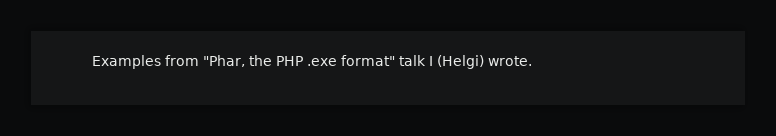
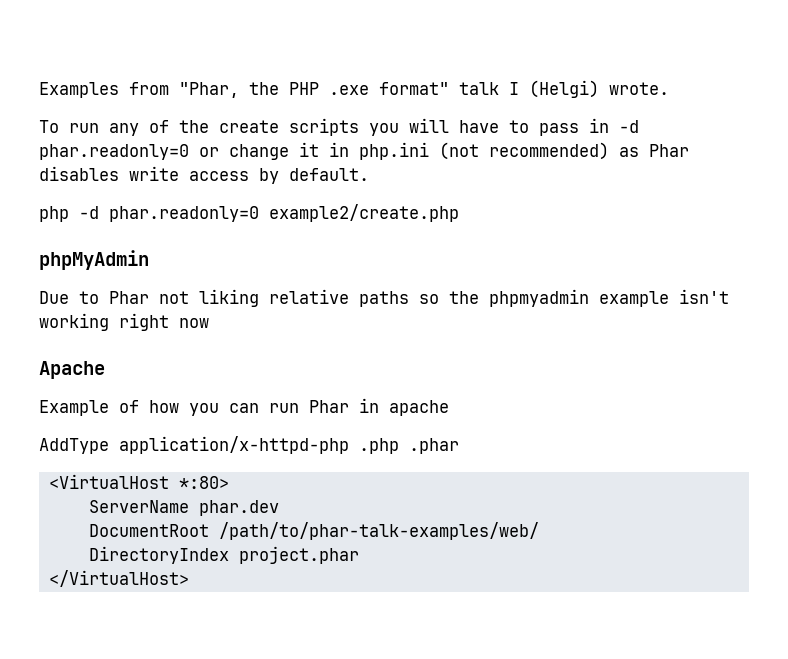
(532, 61) none -> [39,118,639,136] [39,142,689,160] [39,166,369,184] [39,204,459,222] [39,250,149,270] [39,289,729,307] [39,313,209,331] [39,361,105,379] [39,398,449,416] [39,436,459,454] [48,474,229,489] [88,500,279,516] [88,522,539,540] [88,546,359,564] [48,570,189,587] // To run any of the create scripts you will have to pass in -d phar.readonly=0 or change it in php.ini (not recommended) as Phar disables write access by default. // php -d phar.readonly=0 example2/create.php // phpMyAdmin // Due to Phar not liking relative paths so the phpmyadmin example isn't working right now // Apache // Example of how you can run Phar in apache // AddType application/x-httpd-php .php .phar // <VirtualHost *:80> // ServerName phar.dev // DocumentRoot /path/to/phar-talk-examples/web/ // DirectoryIndex project.phar // </VirtualHost>

